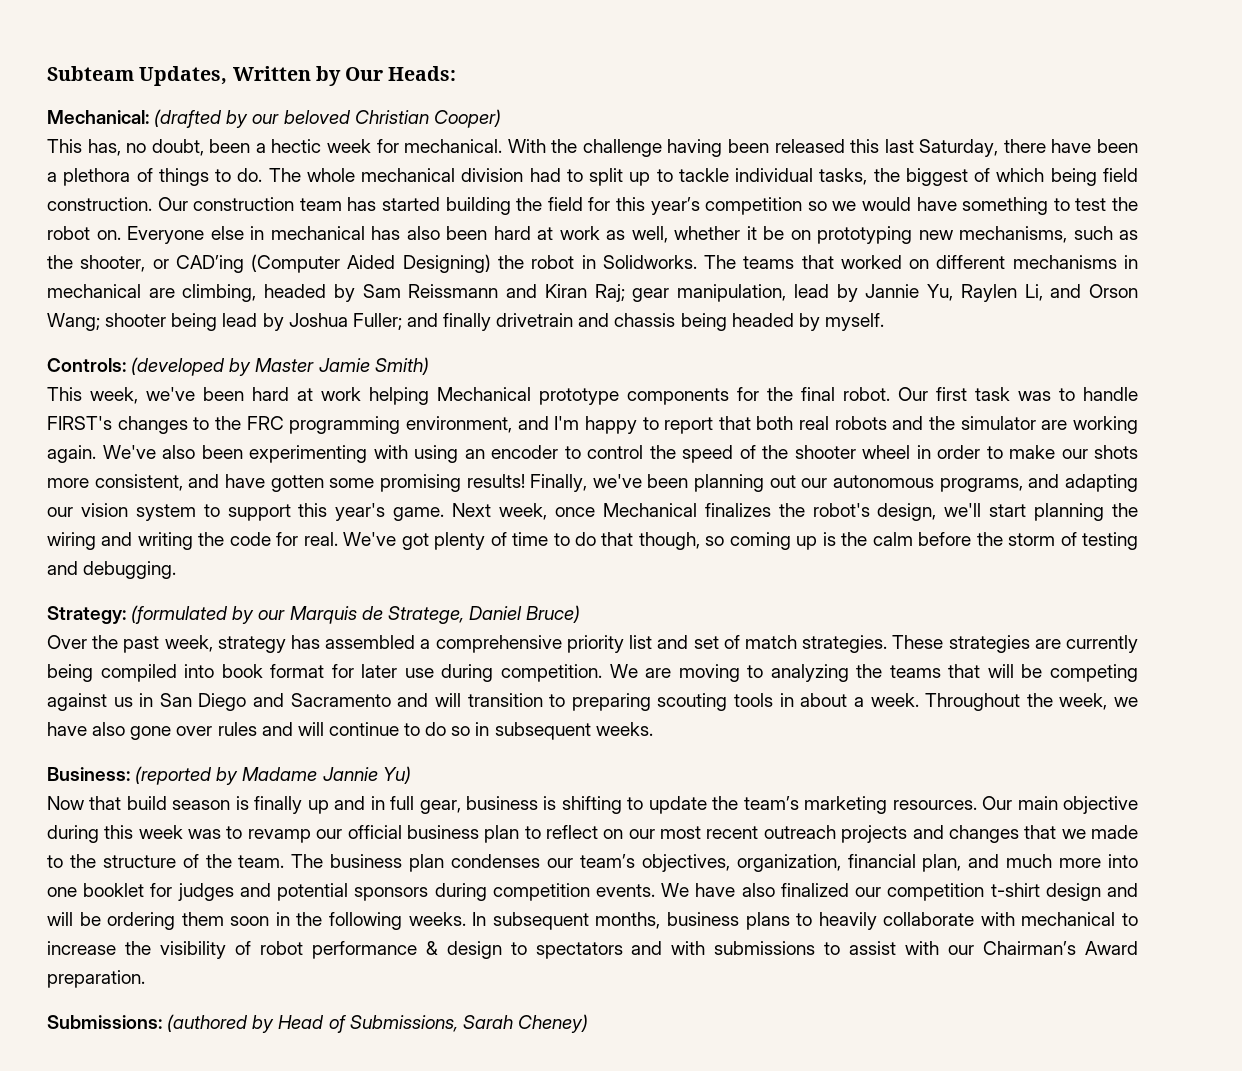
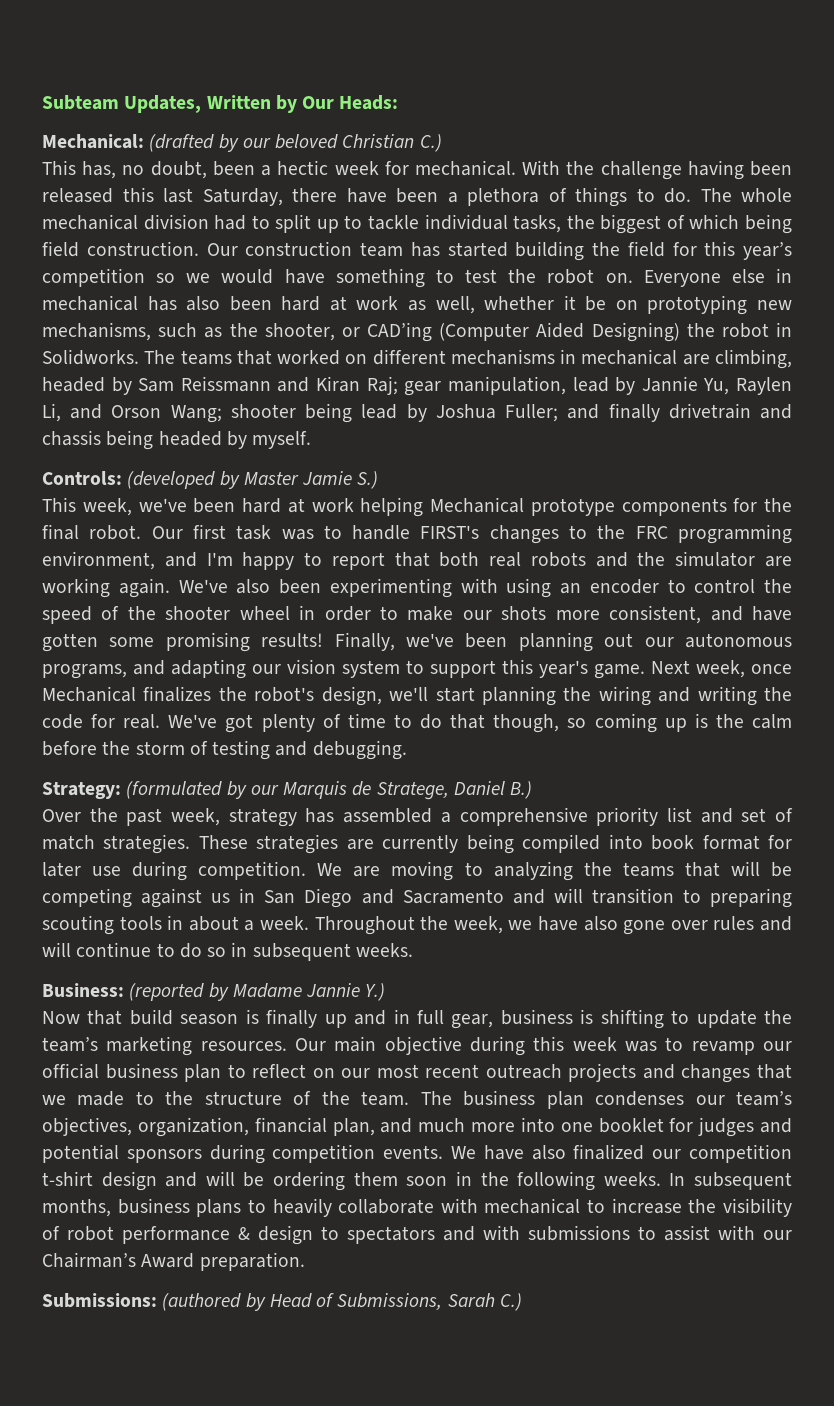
[433,109,501,128] Cooper) -> [419,134,442,152] C.)
[374,357,429,375] Smith) -> [357,471,379,489] S.)
[526,605,581,623] Bruce) -> [510,781,533,799] B.)
[382,766,411,784] Yu) -> [365,983,386,1001] Y.)
[517,1014,588,1033] Cheney) -> [499,1293,522,1311] C.)

